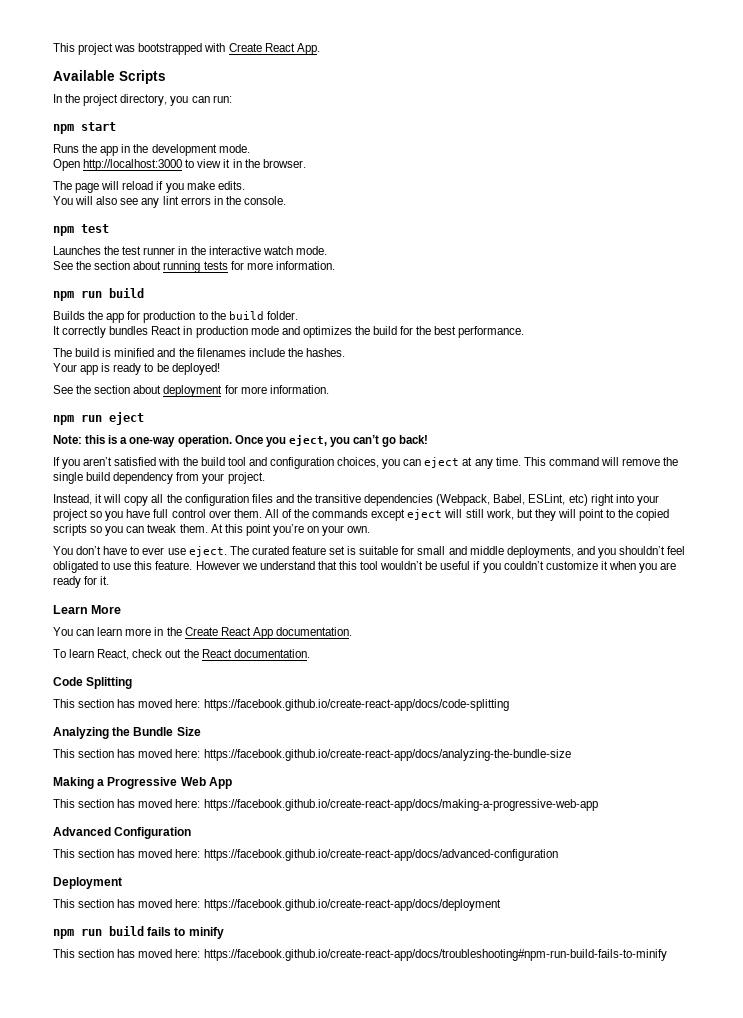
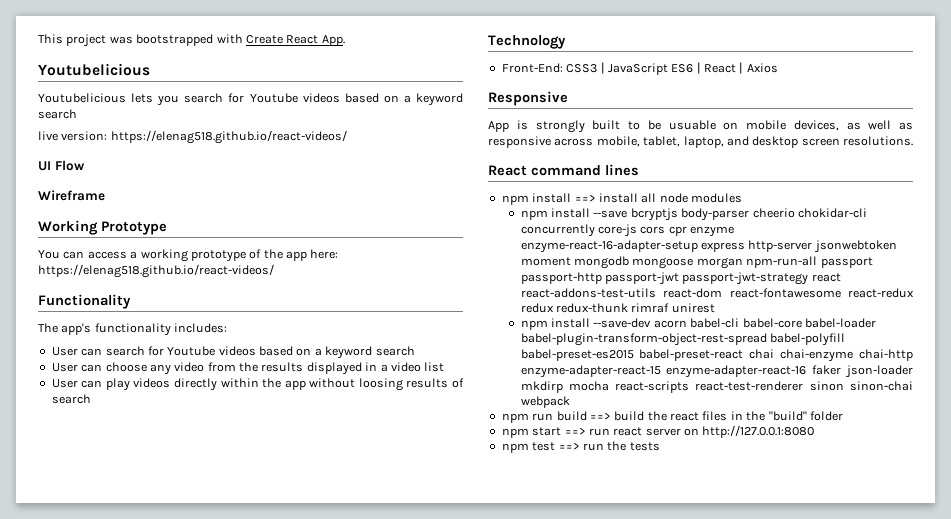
[53,70,166,84] [53,94,232,106] [53,122,116,134] [53,144,250,156] [53,159,306,171] [53,181,245,193] [53,196,286,208] [53,224,109,236] [53,246,327,255] [53,261,335,273] [53,288,144,301] [53,311,298,323] [53,326,525,338] [53,348,345,357] [53,363,220,375] [53,385,329,397] [53,412,144,425] [53,435,429,447] [53,457,679,469] [53,472,265,484] [53,494,659,506] [53,509,670,521] [53,524,371,536] [53,546,686,558] [53,561,677,573] [53,576,110,588] [53,605,122,614] [53,627,352,639] [53,649,310,660] [53,677,133,689] [53,699,509,711] [53,727,201,739] [53,749,571,761] [53,777,232,789] [53,799,598,811] [53,827,192,839] [53,849,558,861] [53,877,122,889] [53,899,501,911] [53,926,224,939] [53,949,667,961] Available Scripts // In the project directory, you can run: // npm start // Runs the app in the development mode. // Open http://localhost:3000 to view it in the browser. // The page will reload if you make edits. // You will also see any lint errors in the console. // npm test // Launches the test runner in the interactive watch mode. // See the section about running tests for more information. // npm run build // Builds the app for production to the build folder. // It correctly bundles React in production mode and optimizes the build for the best performance. // The build is minified and the filenames include the hashes. // Your app is ready to be deployed! // See the section about deployment for more information. // npm run eject // Note: this is a one-way operation. Once you eject, you can’t go back! // If you aren’t satisfied with the build tool and configuration choices, you can eject at any time. This command will remove the single build dependency from your project. // Instead, it will copy all the configuration files and the transitive dependencies (Webpack, Babel, ESLint, etc) right into your project so you have full control over them. All of the commands except eject will still work, but they will point to the copied scripts so you can tweak them. At this point you’re on your own. // You don’t have to ever use eject. The curated feature set is suitable for small and middle deployments, and you shouldn’t feel obligated to use this feature. However we understand that this tool wouldn’t be useful if you couldn’t customize it when you are ready for it. // Learn More // You can learn more in the Create React App documentation. // To learn React, check out the React documentation. // Code Splitting // This section has moved here: https://facebook.github.io/create-react-app/docs/code-splitting // Analyzing the Bundle Size // This section has moved here: https://facebook.github.io/create-react-app/docs/analyzing-the-bundle-size // Making a Progressive Web App // This section has moved here: https://facebook.github.io/create-react-app/docs/making-a-progressive-web-app // Advanced Configuration // This section has moved here: https://facebook.github.io/create-react-app/docs/advanced-configuration // Deployment // This section has moved here: https://facebook.github.io/create-react-app/docs/deployment // npm run build fails to minify // This section has moved here: https://facebook.github.io/create-react-app/docs/troubleshooting#npm-run-build-fails-to-minify -> [38,63,150,76] [38,93,464,106] [38,109,77,119] [38,130,347,144] [38,160,85,171] [38,190,105,201] [38,220,167,235] [38,249,339,262] [38,264,274,278] [38,294,131,309] [38,323,228,336] [51,346,415,359] [51,362,445,375] [51,378,464,391] [51,394,91,404] [488,35,566,49] [501,62,778,75] [488,91,568,106] [488,120,913,133] [488,136,913,148] [488,164,639,176] [501,193,742,205] [520,208,867,221] [520,224,735,237] [520,240,897,253] [520,256,873,269] [520,272,841,285] [520,288,914,298] [520,303,715,313] [520,318,876,330] [520,333,846,346] [520,349,913,362] [520,365,913,378] [520,381,913,393] [520,396,570,408] [501,411,843,423] [501,425,815,438] [501,441,660,453] Youtubelicious // Youtubelicious lets you search for Youtube videos based on a keyword search // live version: https://elenag518.github.io/react-videos/ // UI Flow // Wireframe // Working Prototype // You can access a working prototype of the app here: https://elenag518.github.io/react-videos/ // Functionality // The app's functionality includes: // User can search for Youtube videos based on a keyword search // User can choose any video from the results displayed in a video list // User can play videos directly within the app without loosing results of search // Technology // Front-End: CSS3 | JavaScript ES6 | React | Axios // Responsive // App is strongly built to be usuable on mobile devices, as well as responsive across mobile, tablet, laptop, and desktop screen resolutions. // React command lines // npm install ==> install all node modules // npm install --save bcryptjs body-parser cheerio chokidar-cli concurrently core-js cors cpr enzyme enzyme-react-16-adapter-setup express http-server jsonwebtoken moment mongodb mongoose morgan npm-run-all passport passport-http passport-jwt passport-jwt-strategy react react-addons-test-utils react-dom react-fontawesome react-redux redux redux-thunk rimraf unirest // npm install --save-dev acorn babel-cli babel-core babel-loader babel-plugin-transform-object-rest-spread babel-polyfill babel-preset-es2015 babel-preset-react chai chai-enzyme chai-http enzyme-adapter-react-15 enzyme-adapter-react-16 faker json-loader mkdirp mocha react-scripts react-test-renderer sinon sinon-chai webpack // npm run build ==> build the react files in the "build" folder // npm start ==> run react server on http://127.0.0.1:8080 // npm test ==> run the tests

